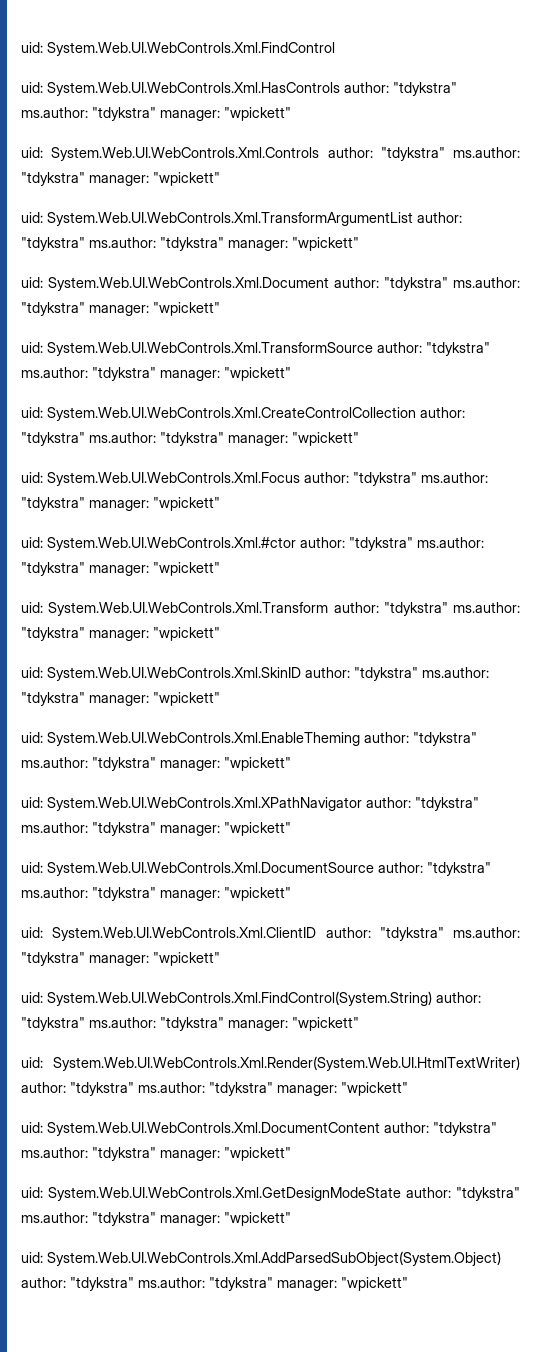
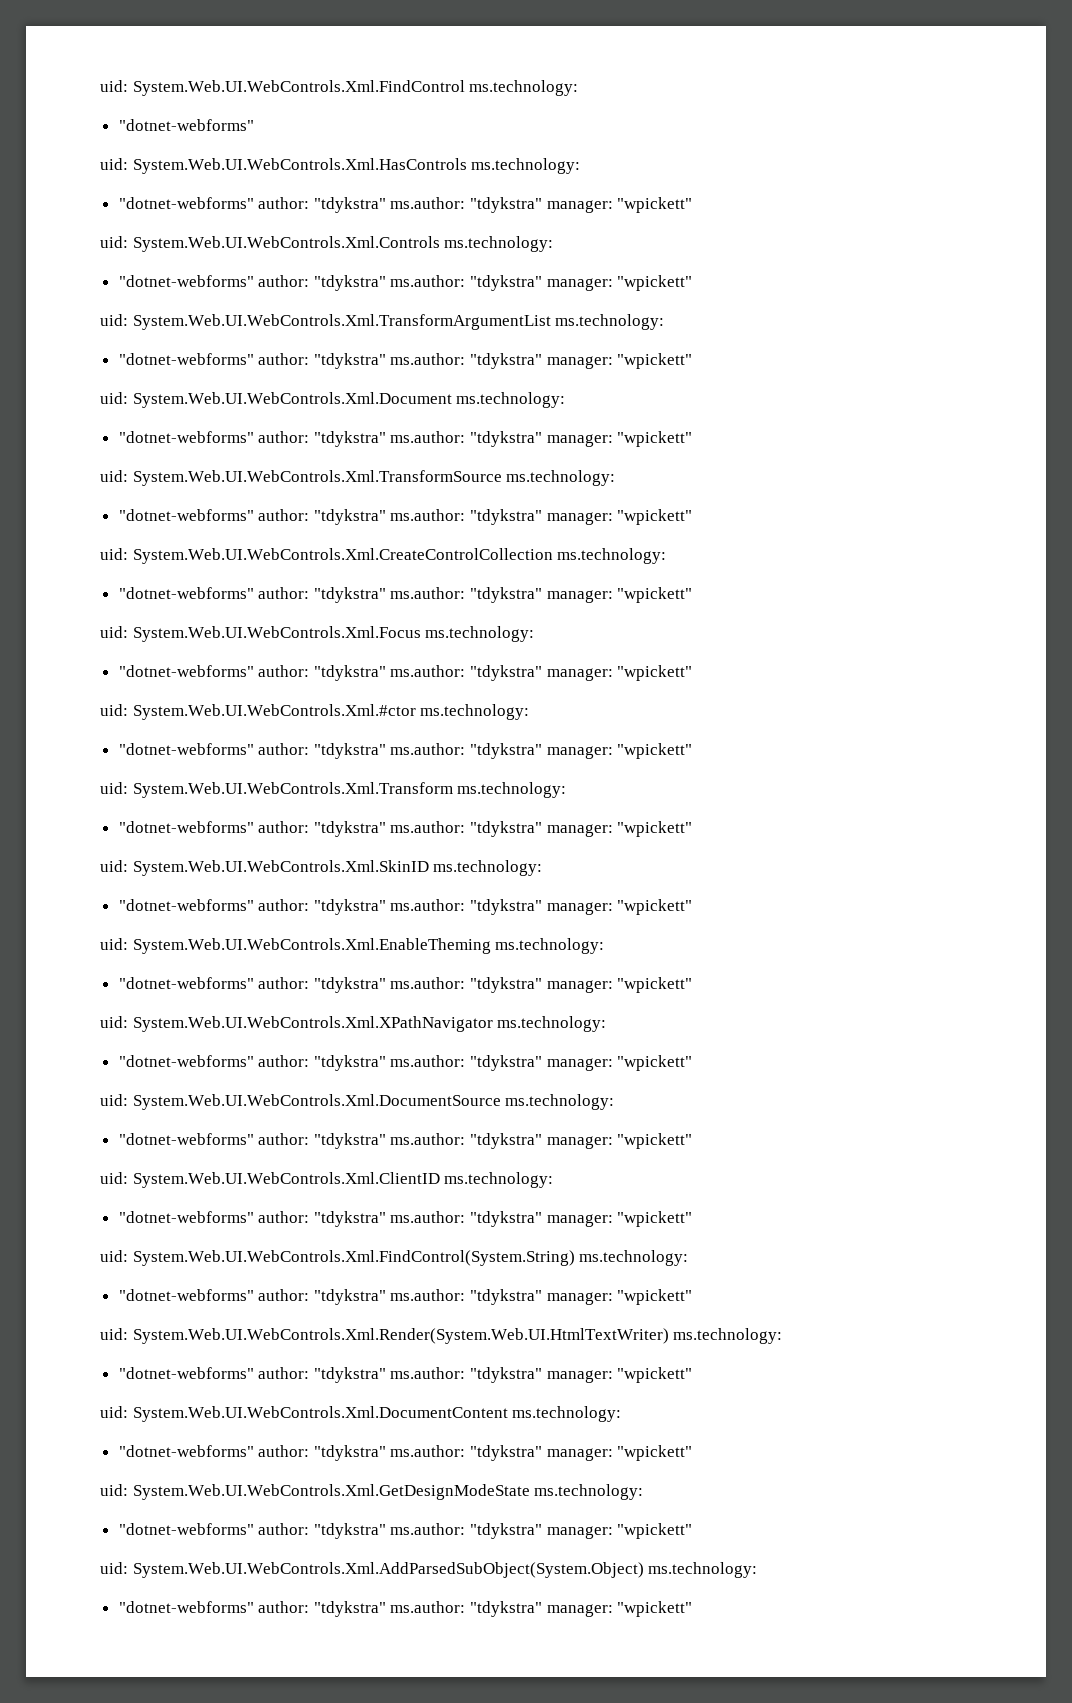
(335, 49) none -> [469,80,579,96] [118,119,254,131] ms.technology: // "dotnet-webforms"
(340, 89) none -> [471,158,581,174] [118,197,254,209] ms.technology: // "dotnet-webforms"
(320, 154) none -> [444,236,554,252] [118,275,254,287] ms.technology: // "dotnet-webforms"
(413, 219) none -> [555,314,665,330] [118,353,254,365] ms.technology: // "dotnet-webforms"
(329, 284) none -> [456,392,566,408] [118,431,254,443] ms.technology: // "dotnet-webforms"
(373, 349) none -> [506,470,616,486] [118,509,254,521] ms.technology: // "dotnet-webforms"
(416, 414) none -> [557,548,667,564] [118,587,254,599] ms.technology: // "dotnet-webforms"
(300, 479) none -> [425,626,535,642] [118,665,254,677] ms.technology: // "dotnet-webforms"
(296, 544) none -> [420,704,530,720] [118,743,254,755] ms.technology: // "dotnet-webforms"
(329, 609) none -> [457,782,567,798] [118,821,254,833] ms.technology: // "dotnet-webforms"
(301, 674) none -> [433,860,543,876] [118,899,254,911] ms.technology: // "dotnet-webforms"
(360, 739) none -> [495,938,605,954] [118,977,254,989] ms.technology: // "dotnet-webforms"
(362, 804) none -> [497,1016,607,1032] [118,1055,254,1067] ms.technology: // "dotnet-webforms"
(374, 869) none -> [505,1094,615,1110] [118,1133,254,1145] ms.technology: // "dotnet-webforms"
(317, 934) none -> [444,1172,554,1188] [118,1211,254,1223] ms.technology: // "dotnet-webforms"
(432, 998) none -> [579,1250,689,1266] [118,1289,254,1301] ms.technology: // "dotnet-webforms"
(520, 1063) none -> [673,1328,783,1344] [118,1367,254,1379] ms.technology: // "dotnet-webforms"
(380, 1129) none -> [512,1406,622,1422] [118,1445,254,1457] ms.technology: // "dotnet-webforms"
(401, 1194) none -> [534,1484,644,1500] [118,1523,254,1535] ms.technology: // "dotnet-webforms"
(501, 1258) none -> [648,1562,758,1578] [118,1601,254,1613] ms.technology: // "dotnet-webforms"

